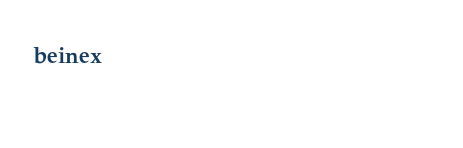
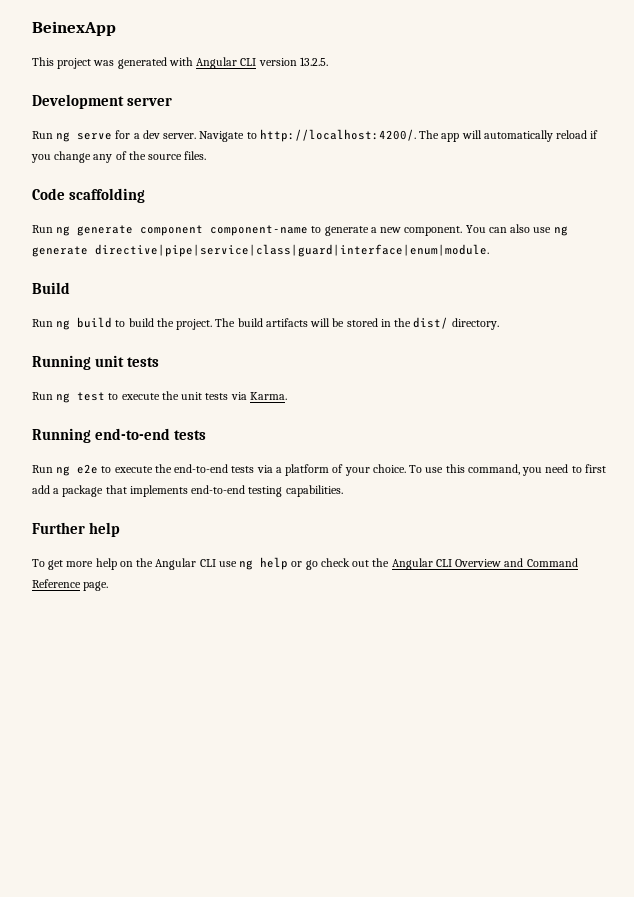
[33,47,102,64] beinex -> [32,21,116,36] [32,57,328,69] [32,94,173,109] [32,129,599,142] [31,151,207,163] [32,188,146,203] [32,224,568,236] [32,244,489,257] [32,282,70,294] [32,317,499,330] [32,355,160,370] [32,391,287,403] [32,428,207,443] [32,464,606,476] [32,485,343,497] [32,522,121,537] [32,557,578,570] [32,579,109,591] BeinexApp // This project was generated with Angular CLI version 13.2.5. // Development server // Run ng serve for a dev server. Navigate to http://localhost:4200/. The app will automatically reload if you change any of the source files. // Code scaffolding // Run ng generate component component-name to generate a new component. You can also use ng generate directive|pipe|service|class|guard|interface|enum|module. // Build // Run ng build to build the project. The build artifacts will be stored in the dist/ directory. // Running unit tests // Run ng test to execute the unit tests via Karma. // Running end-to-end tests // Run ng e2e to execute the end-to-end tests via a platform of your choice. To use this command, you need to first add a package that implements end-to-end testing capabilities. // Further help // To get more help on the Angular CLI use ng help or go check out the Angular CLI Overview and Command Reference page.

